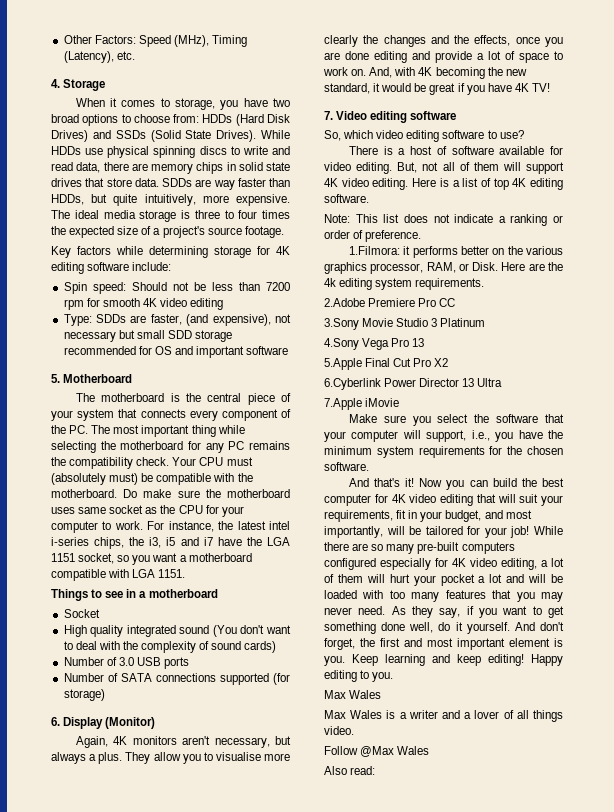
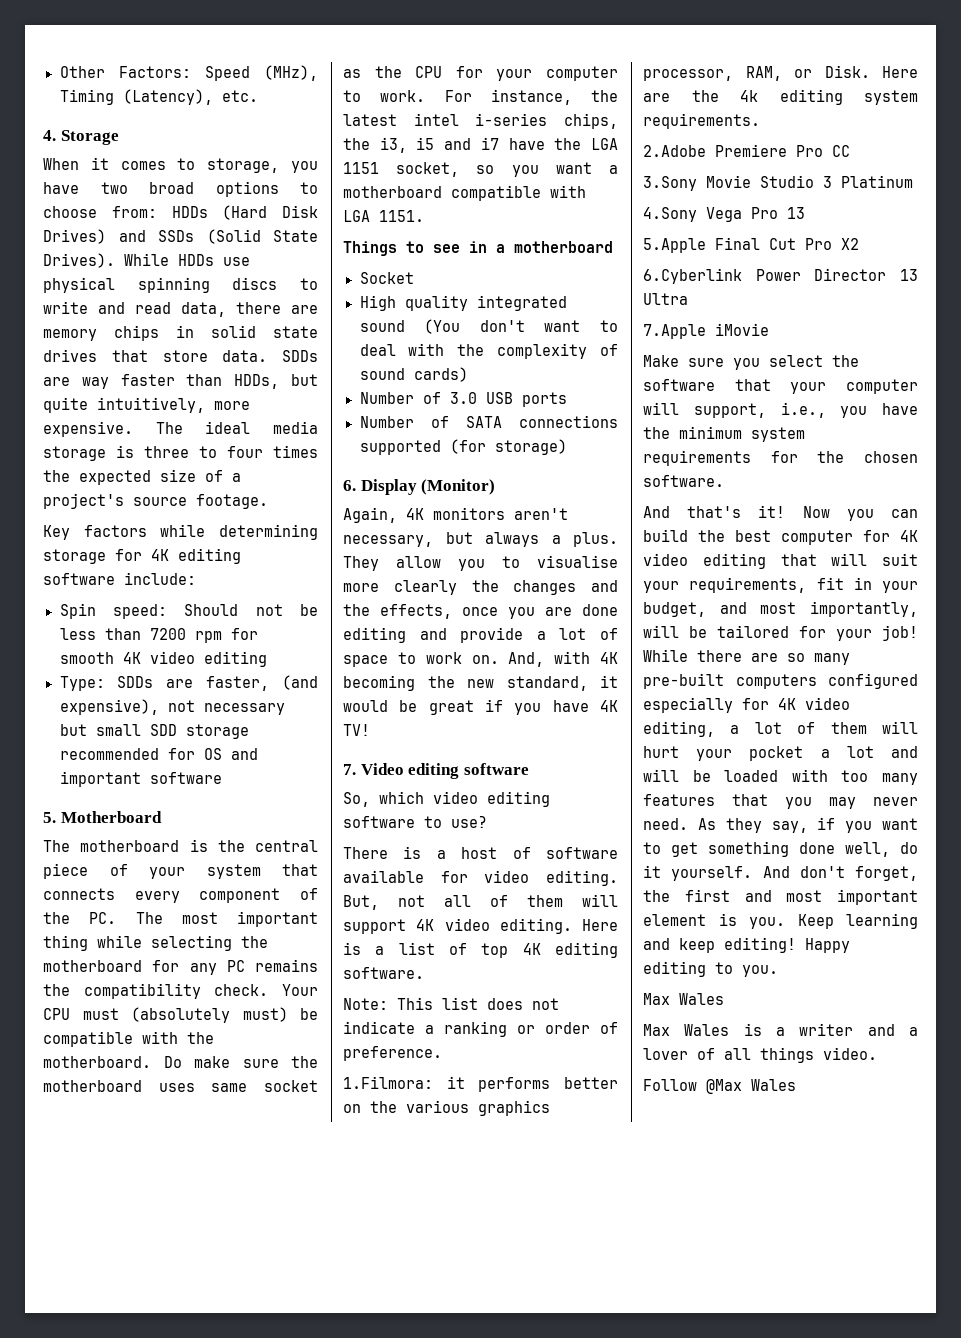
[324,766,376,775] // Also read: -> (796, 1085) none

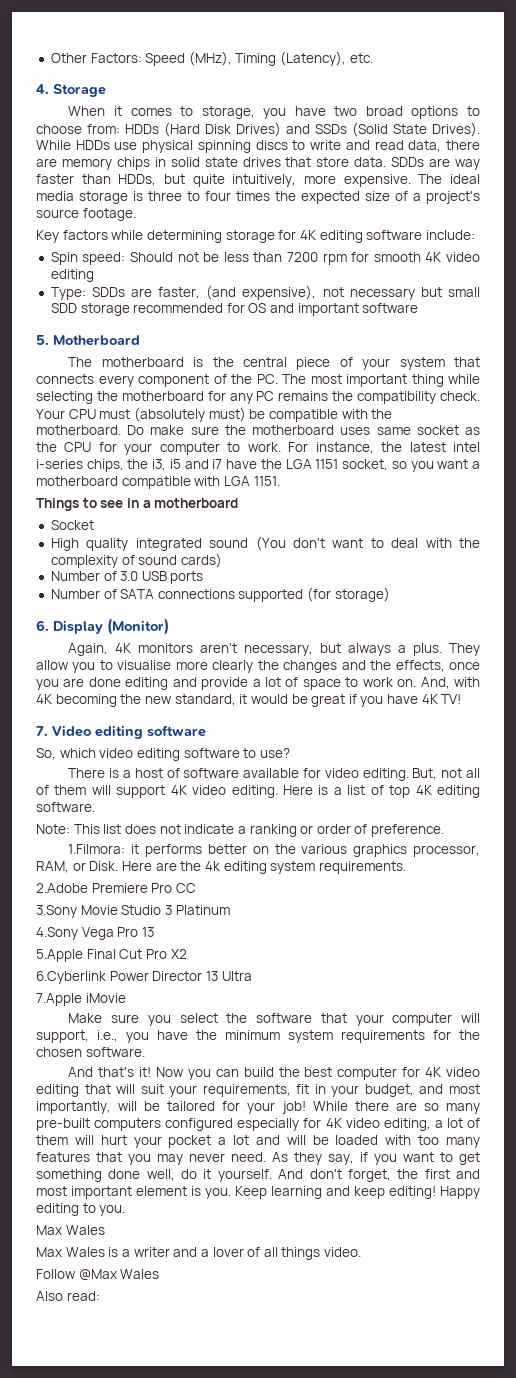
(796, 1085) none -> [36,1291,100,1301] // Also read:

